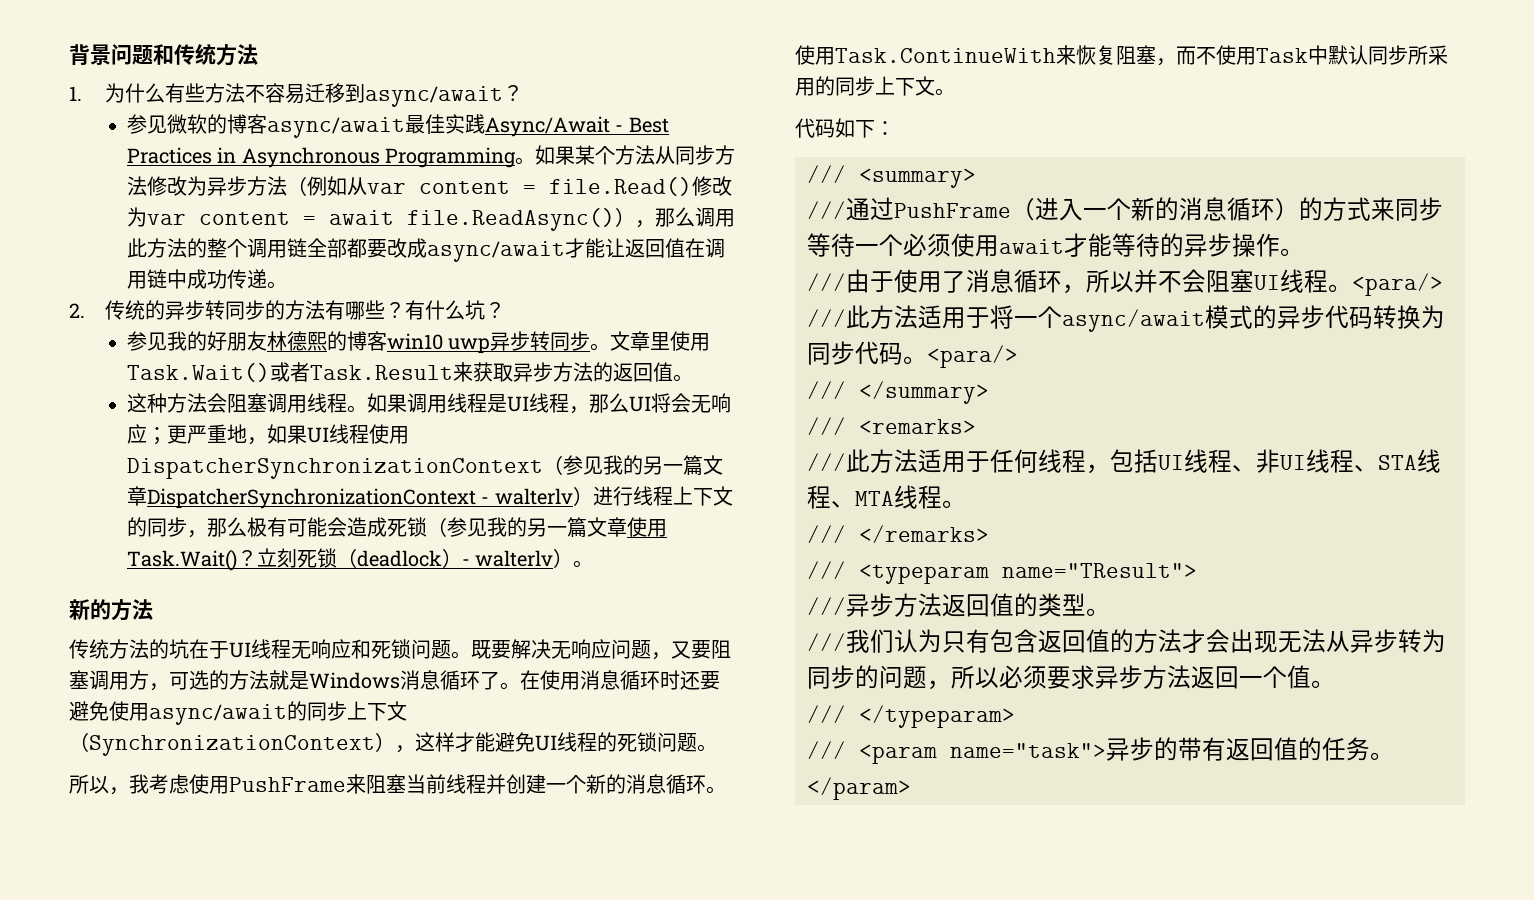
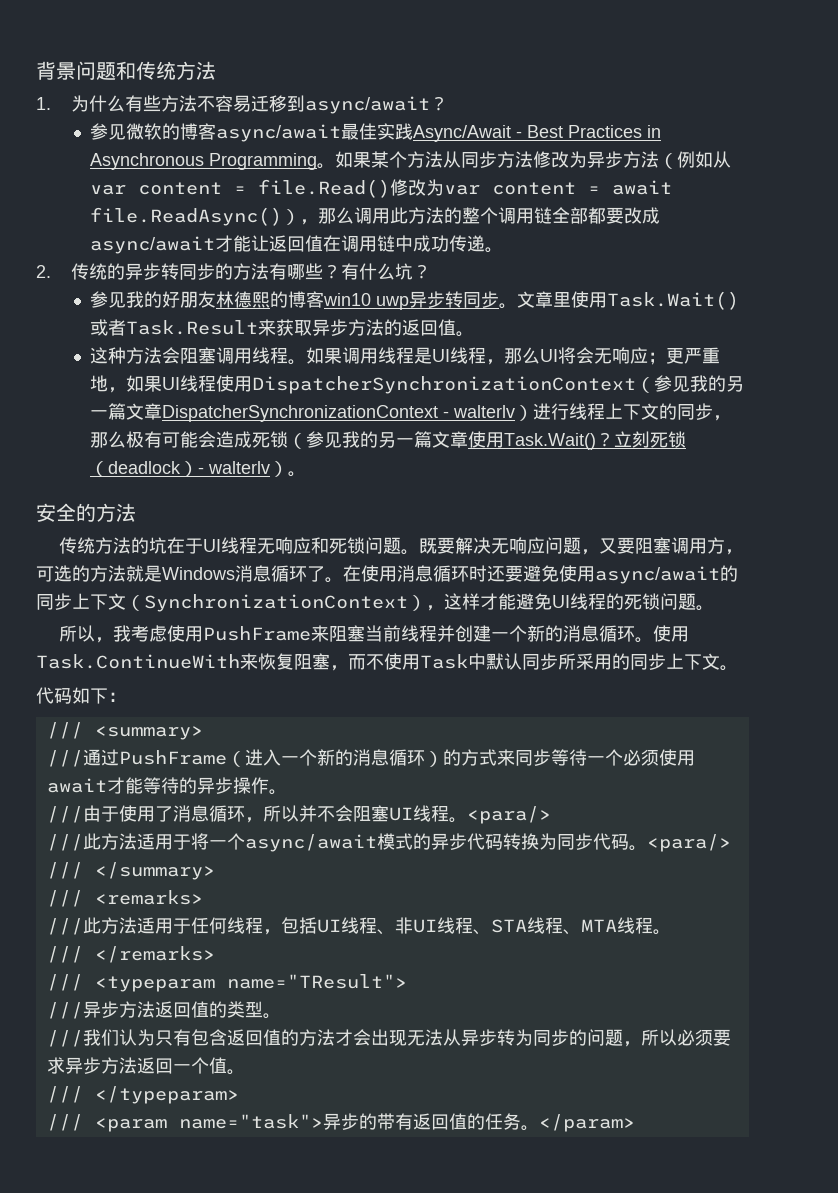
[69,599,90,620] 新 -> [36,503,76,522] 安全

